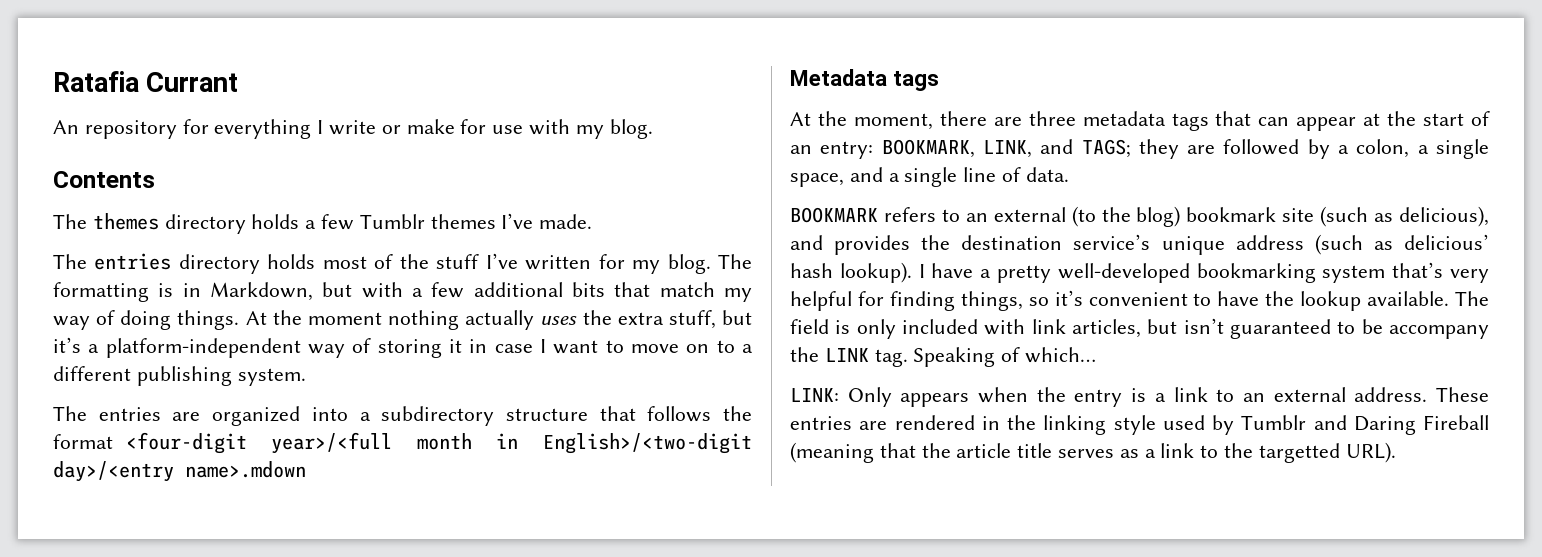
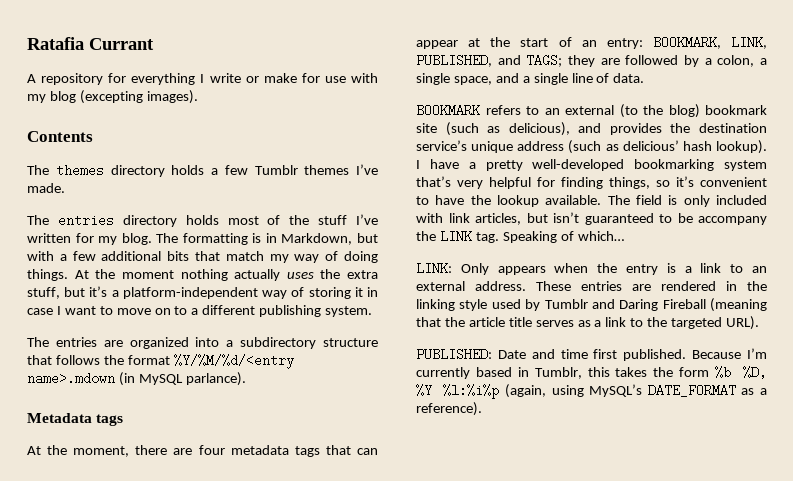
[53,120,79,134] An -> [27,74,36,83] A
[609,119,653,139] blog. -> [49,90,198,104] blog (excepting images).
[125,432,752,454] [53,461,306,482] <four-digit year>/<full month in English>/<two-digit day>/<entry name>.mdown -> [173,354,294,369] [27,372,246,386] %Y/%M/%d/<entry name>.mdown (in MySQL parlance).
[1028,111,1076,126] three -> [198,445,225,455] four
(1032, 149) none -> [416,54,492,67] PUBLISHED,
[1258,443,1340,463] targetted -> [671,317,723,329] targeted
(1396, 452) none -> [416,348,768,361] [416,366,767,379] [416,384,767,399] [416,402,482,416] // PUBLISHED: Date and time first published. Because I’m currently based in Tumblr, this takes the form %b %D, %Y %l:%i%p (again, using MySQL’s DATE_FORMAT as a reference).

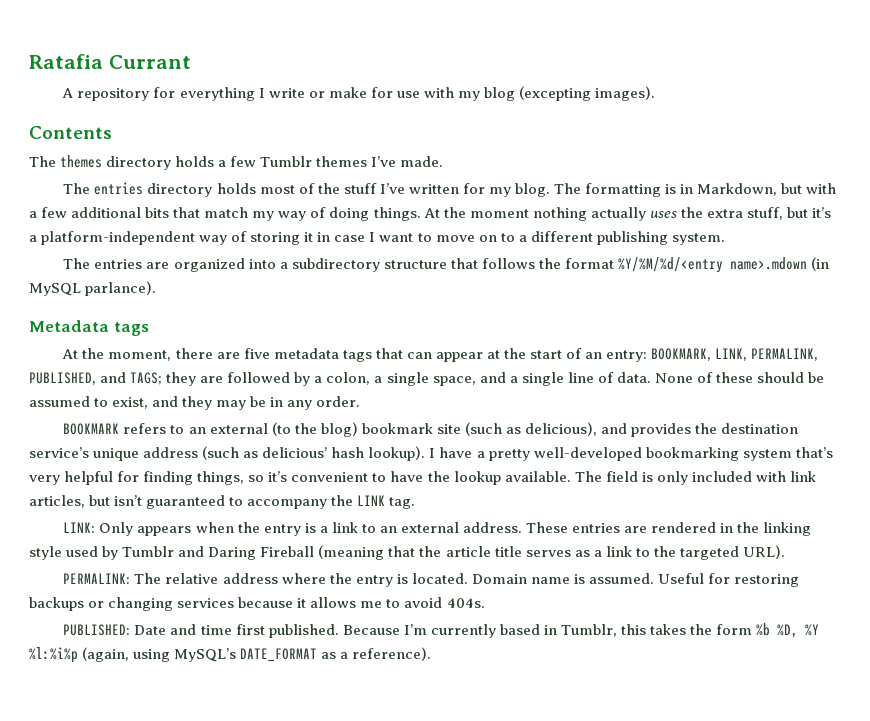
[198,445,225,455] four -> [243,348,270,359] five
(767, 42) none -> [751,348,819,361] PERMALINK,
(645, 78) none -> [654,372,825,383] [29,396,361,410] None of these should be assumed to exist, and they may be in any order.
[677,213,693,223] be -> (244, 501) none
[502,231,624,243] Speaking of which… -> (416, 503) none
(760, 323) none -> [63,573,800,587] [29,597,485,611] // PERMALINK: The relative address where the entry is located. Domain name is assumed. Useful for restoring backups or changing services because it allows me to avoid 404s.

